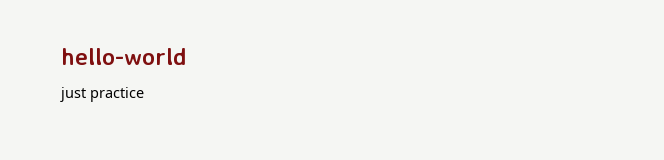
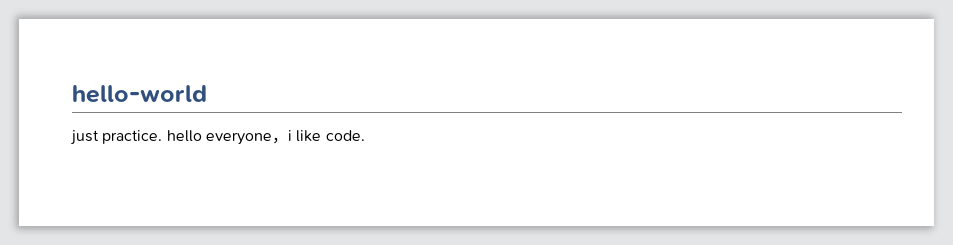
[90,87,144,102] practice -> [102,130,365,145] practice. hello everyone，i like code.

